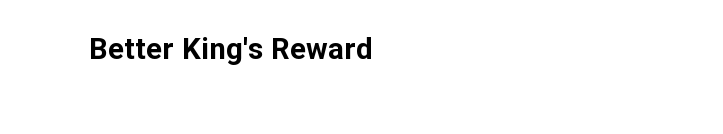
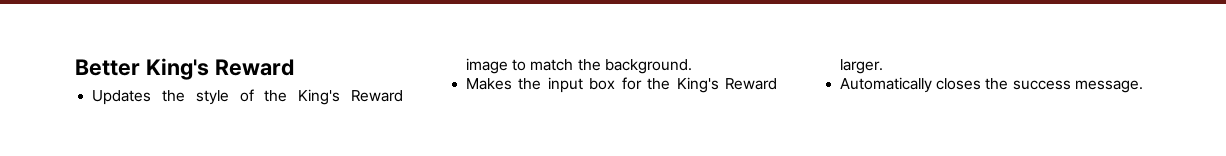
(373, 48) none -> [92,89,403,105] [466,58,692,74] [466,77,777,93] [840,59,884,74] [840,77,1143,93] // Updates the style of the King's Reward image to match the background. // Makes the input box for the King's Reward larger. // Automatically closes the success message.

